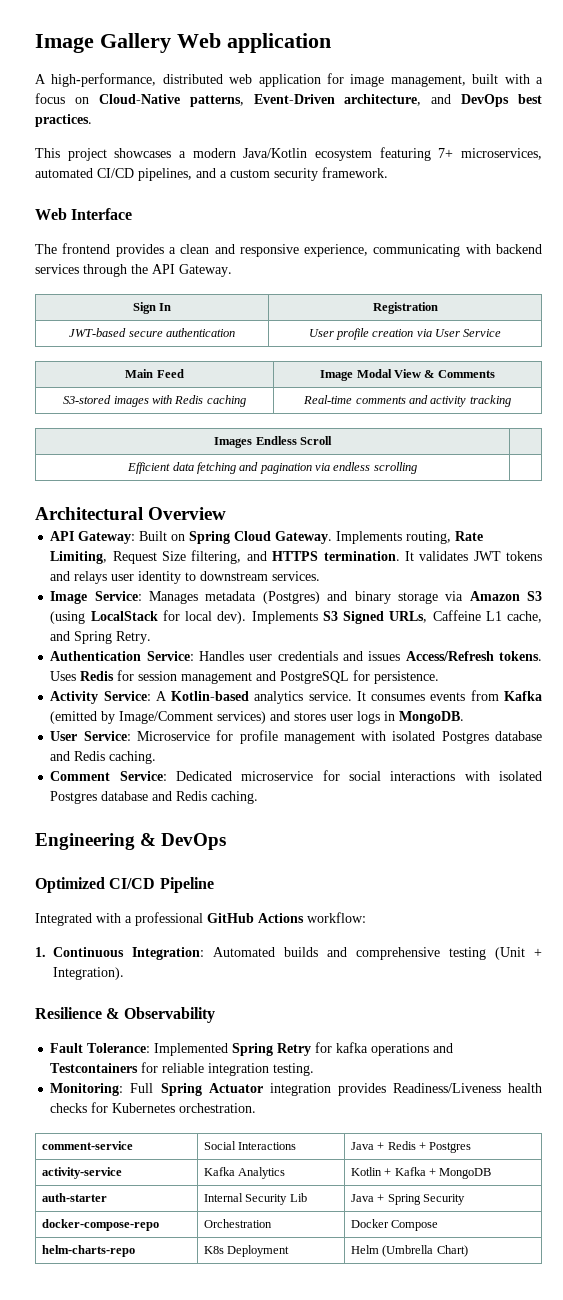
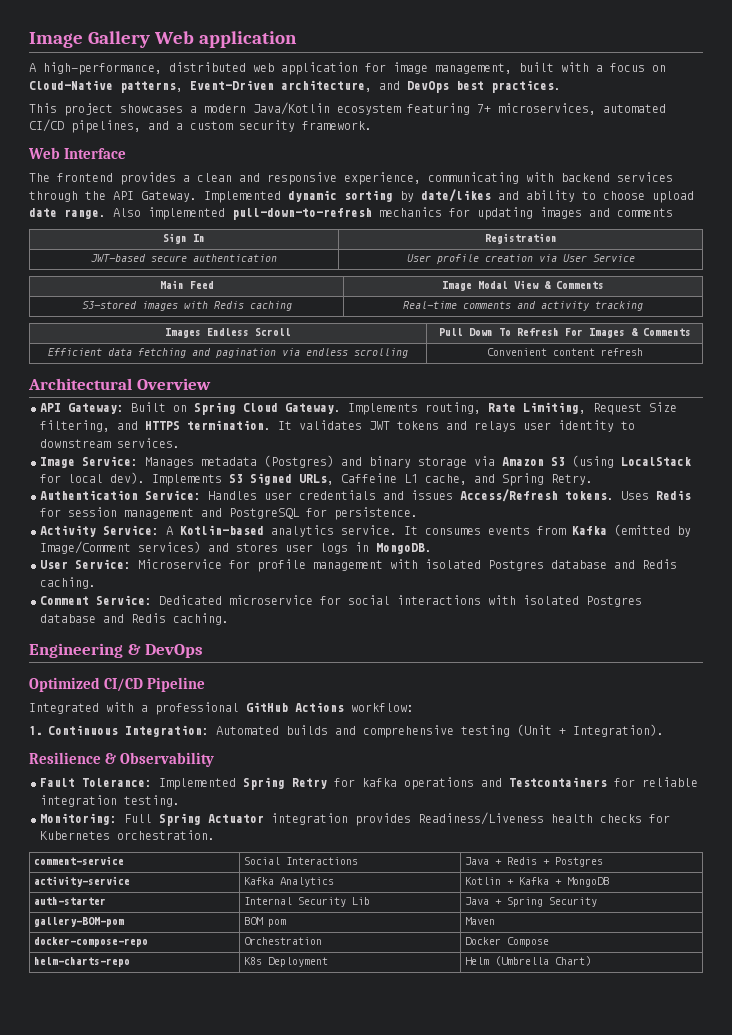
(232, 270) none -> [204,189,694,203] [29,207,673,220] Implemented dynamic sorting by date/likes and ability to choose upload date range. Also implemented pull-down-to-refresh mechanics for updating images and comments
(332, 440) none -> [438,328,691,338] Pull Down To Refresh For Images & Comments
(417, 468) none -> [486,348,643,356] Convenient content refresh
(465, 1199) none -> [34,917,125,927] [244,917,287,927] [465,917,496,925] // gallery-BOM-pom | BOM pom | Maven

